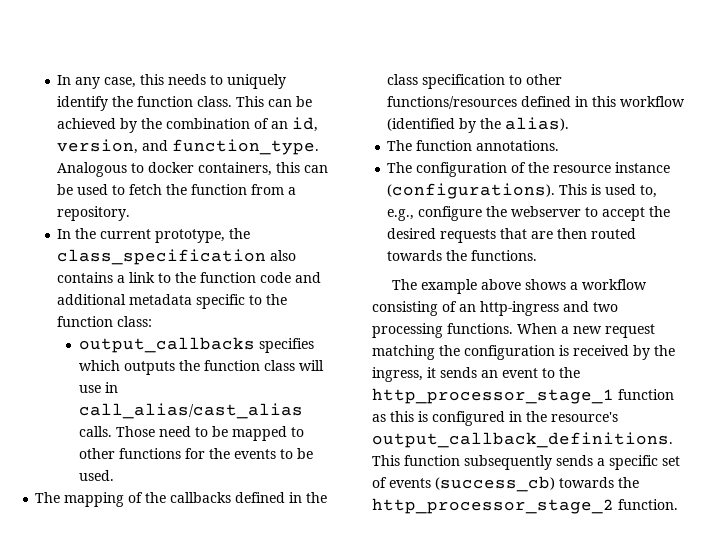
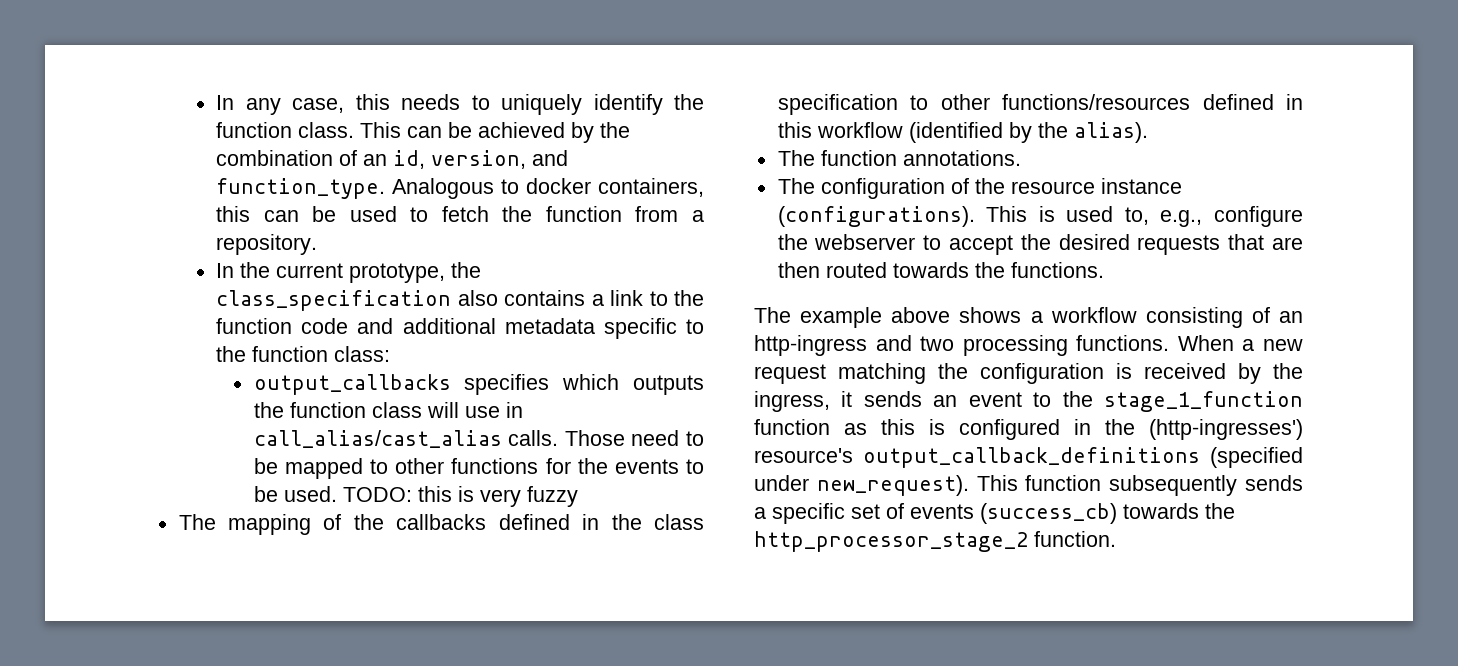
(114, 475) none -> [342,486,578,507] TODO: this is very fuzzy
[372,388,614,404] http_processor_stage_1 -> [1104,391,1303,412] stage_1_function
[551,412,618,422] [372,432,673,448] resource's output_callback_definitions. -> [1149,419,1303,440] [754,447,1303,468] [754,475,969,496] (http-ingresses') resource's output_callback_definitions (specified under new_request).

